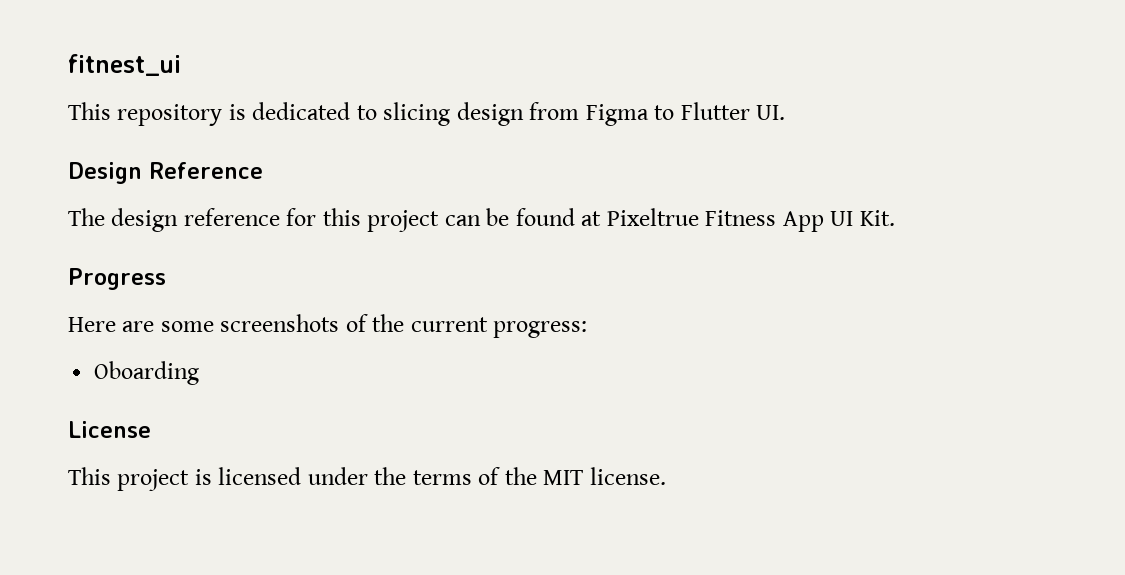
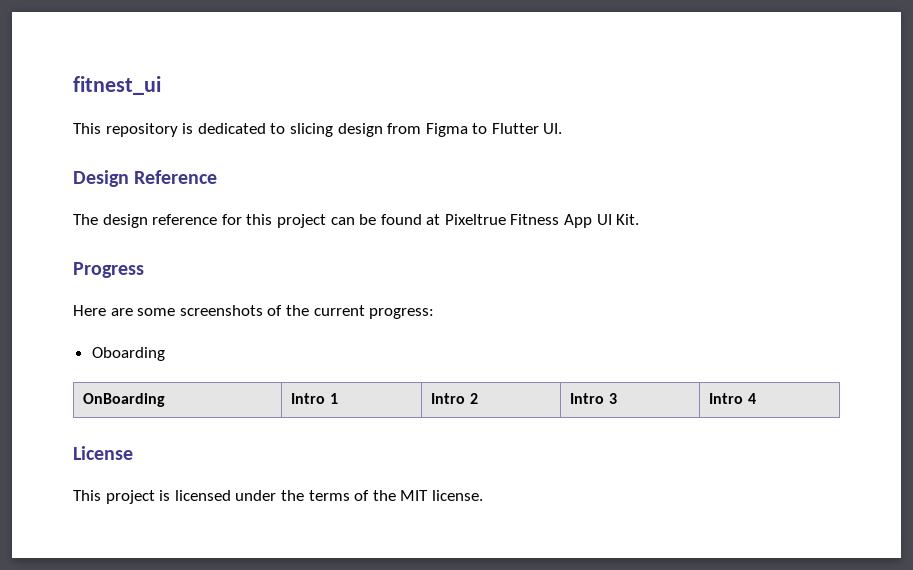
(200, 373) none -> [83,393,166,407] [291,393,338,404] [431,393,478,404] [570,393,617,404] [709,393,756,404] // OnBoarding | Intro 1 | Intro 2 | Intro 3 | Intro 4

